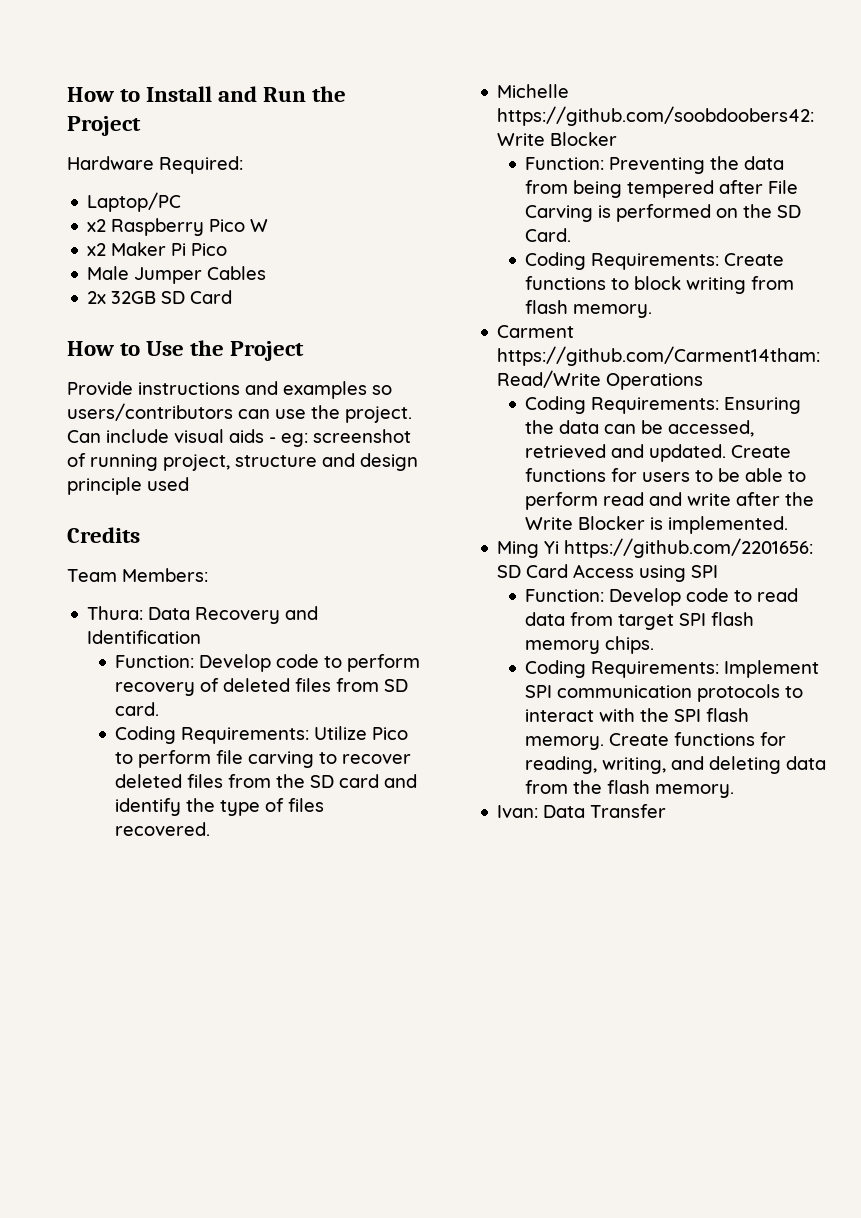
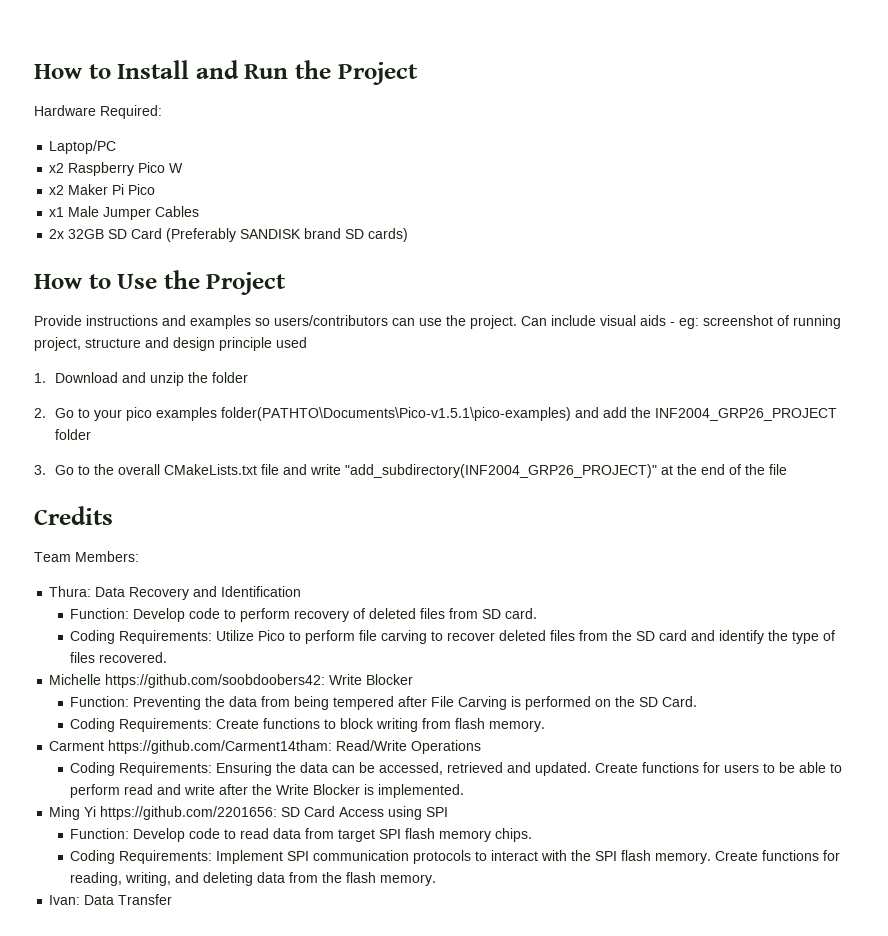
(228, 249) none -> [49,207,65,217] x1
(233, 297) none -> [166,228,409,242] (Preferably SANDISK brand SD cards)
(189, 484) none -> [34,372,249,386] [34,407,838,421] [55,429,92,440] [34,464,788,478] // 1. Download and unzip the folder // 2. Go to your pico examples folder(PATHTO\Documents\Pico-v1.5.1\pico-examples) and add the INF2004_GRP26_PROJECT folder // 3. Go to the overall CMakeLists.txt file and write "add_subdirectory(INF2004_GRP26_PROJECT)" at the end of the file

